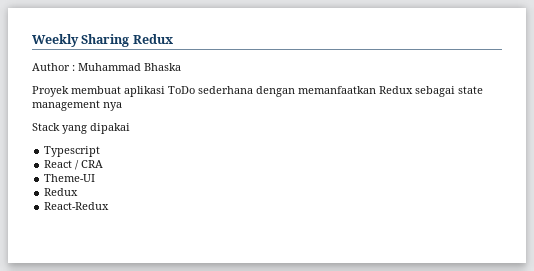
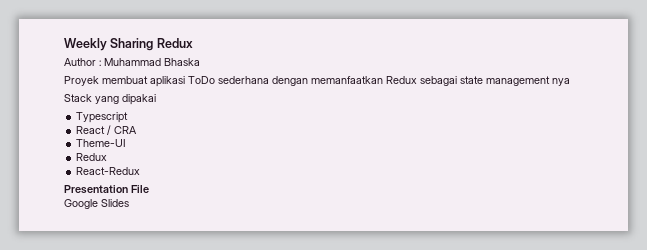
(110, 206) none -> [64,185,149,194] [64,199,129,209] // Presentation File // Google Slides

